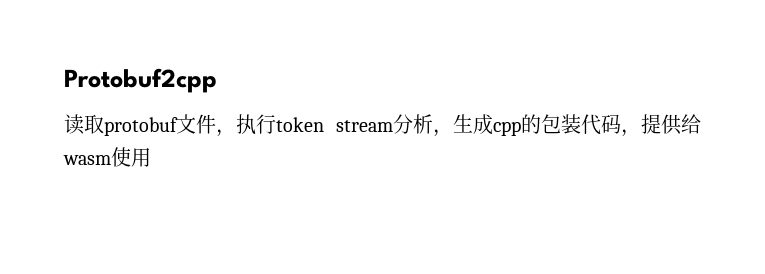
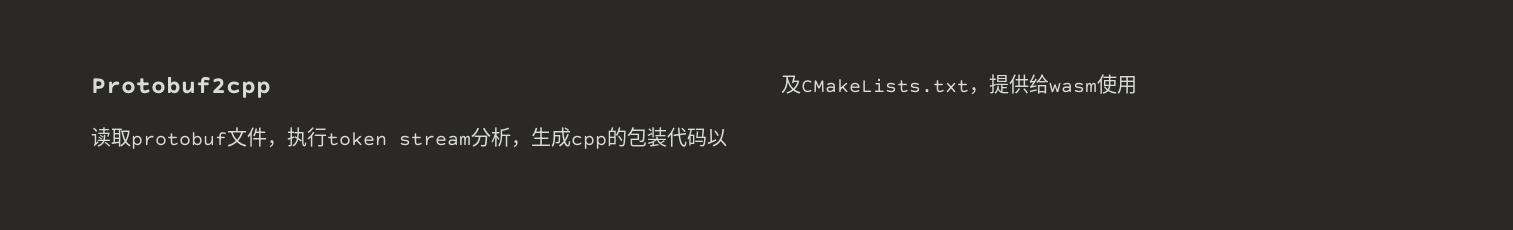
(621, 124) none -> [707,129,727,147] [781,75,969,94] 以及CMakeLists.txt

